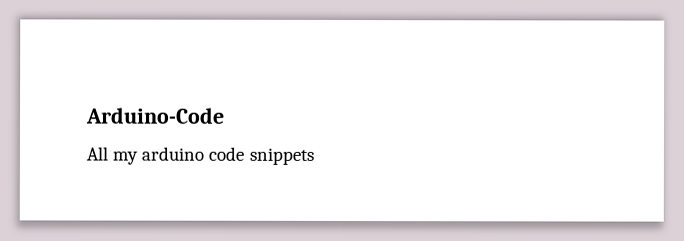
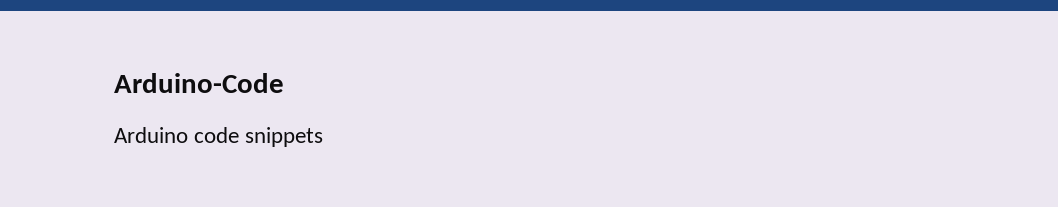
[86,146,205,165] All my arduino -> [114,127,188,143] Arduino

